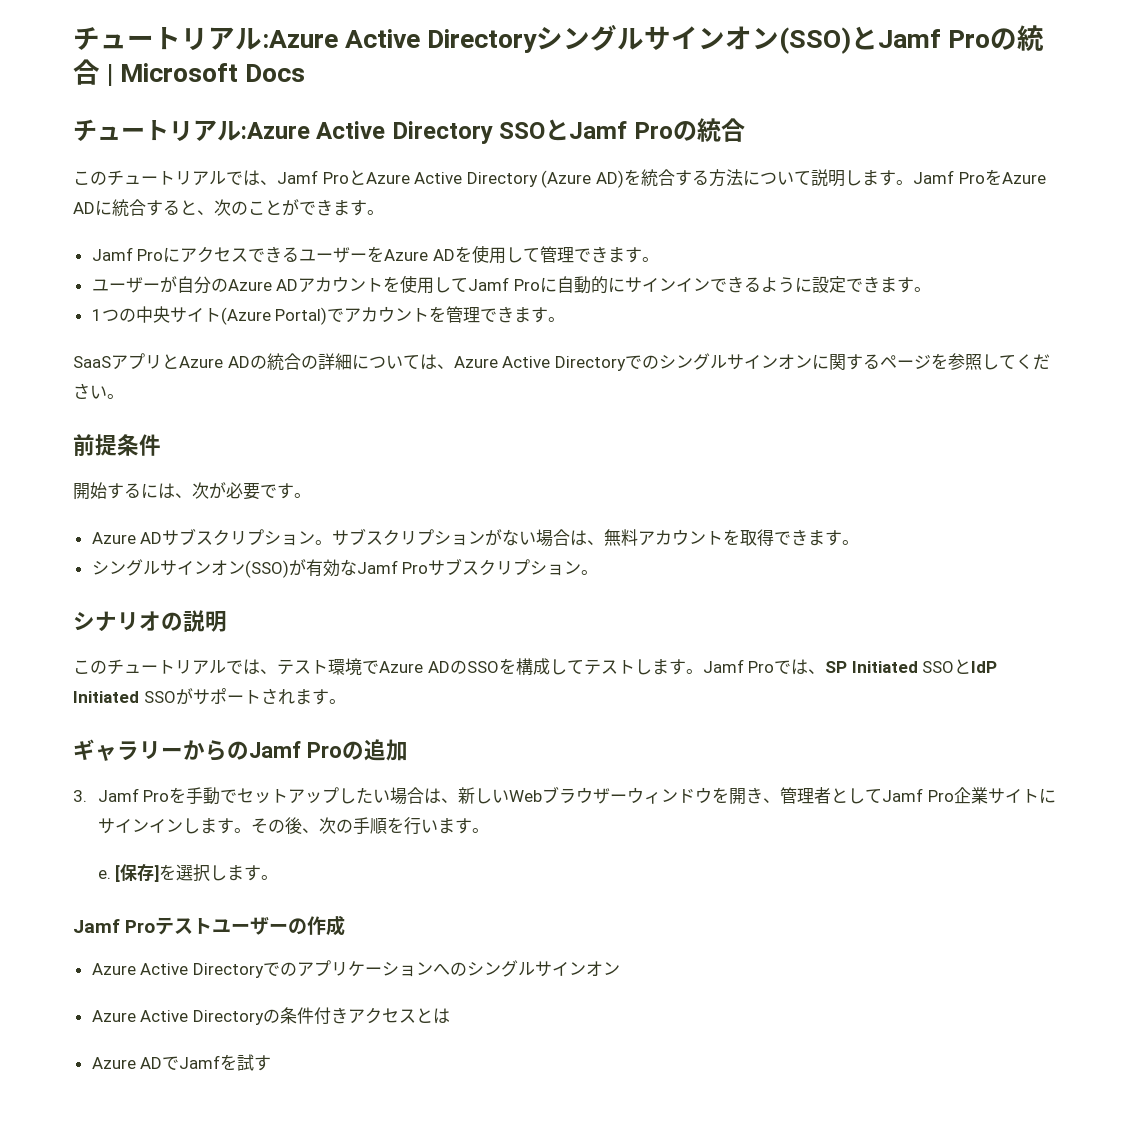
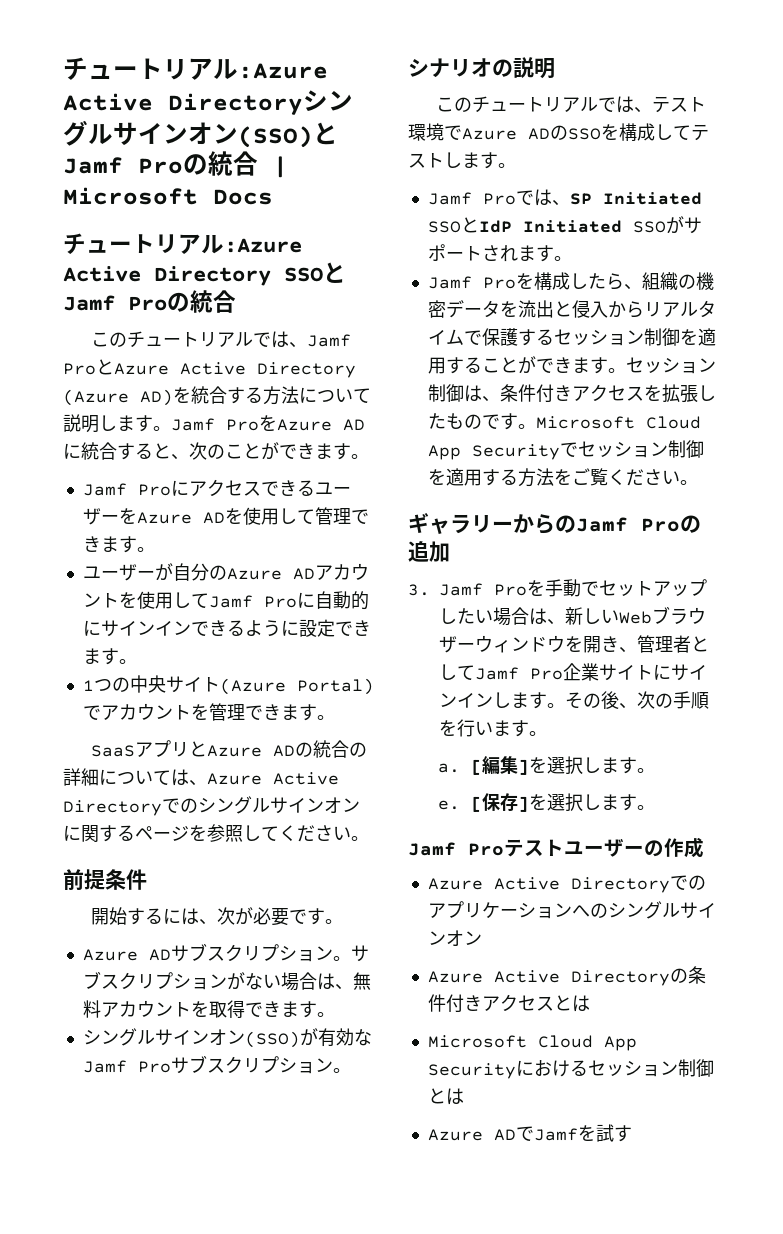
(703, 671) none -> (516, 165) //
(346, 701) none -> [427,272,714,291] [427,300,716,318] [427,328,716,346] [427,356,716,374] [427,384,716,403] [427,413,701,430] [427,440,704,460] [427,468,698,487] // Jamf Proを構成したら、組織の機密データを流出と侵入からリアルタイムで保護するセッション制御を適用することができます。セッション制御は、条件付きアクセスを拡張したものです。Microsoft Cloud App Securityでセッション制御を適用する方法をご覧ください。
(489, 830) none -> [437,756,655,775] // a. [編集]を選択します。
(450, 1016) none -> [427,1035,637,1051] [427,1059,714,1079] [427,1088,464,1105] // Microsoft Cloud App Securityにおけるセッション制御とは

